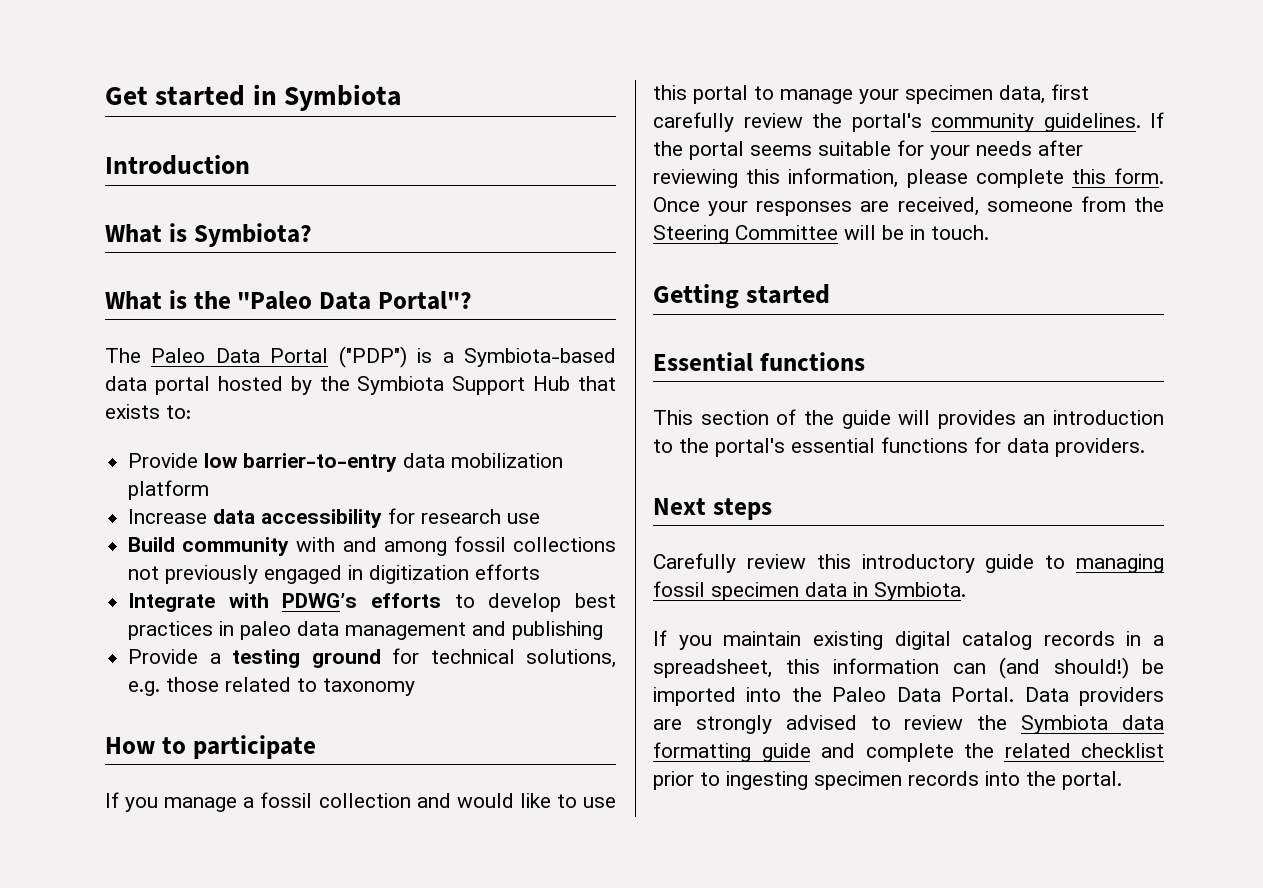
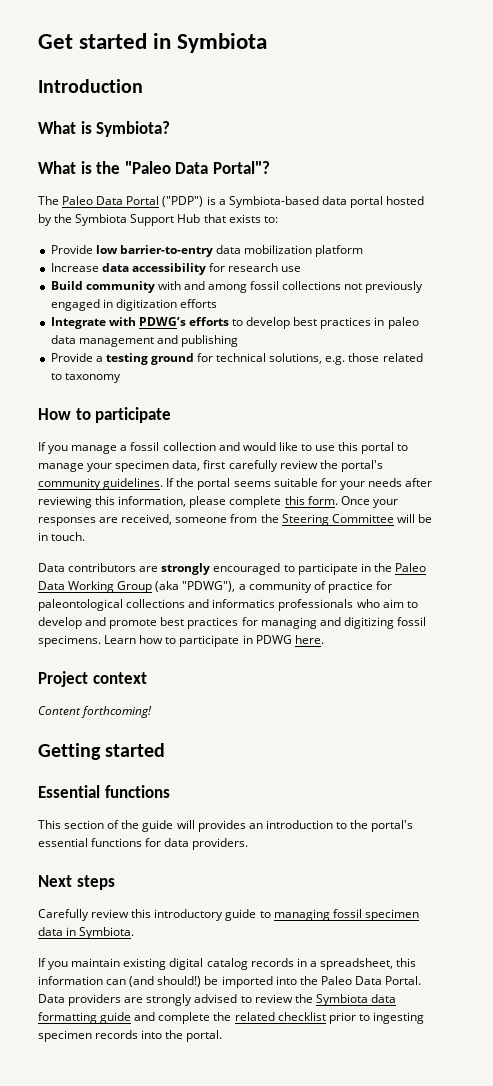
(989, 232) none -> [38,563,426,575] [38,581,392,593] [38,599,418,611] [38,617,426,629] [38,635,324,647] [38,671,147,687] [38,706,153,718] // Data contributors are strongly encouraged to participate in the Paleo Data Working Group (aka "PDWG"), a community of practice for paleontological collections and informatics professionals who aim to develop and promote best practices for managing and digitizing fossil specimens. Learn how to participate in PDWG here. // Project context // Content forthcoming!

